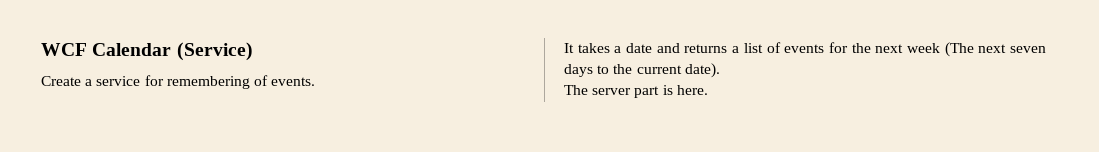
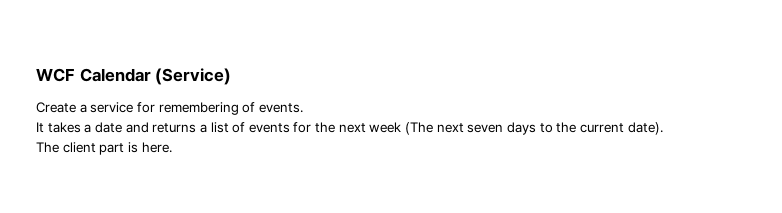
[592,88,632,95] server -> [62,142,96,153] client

